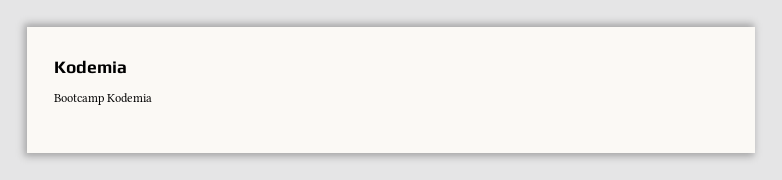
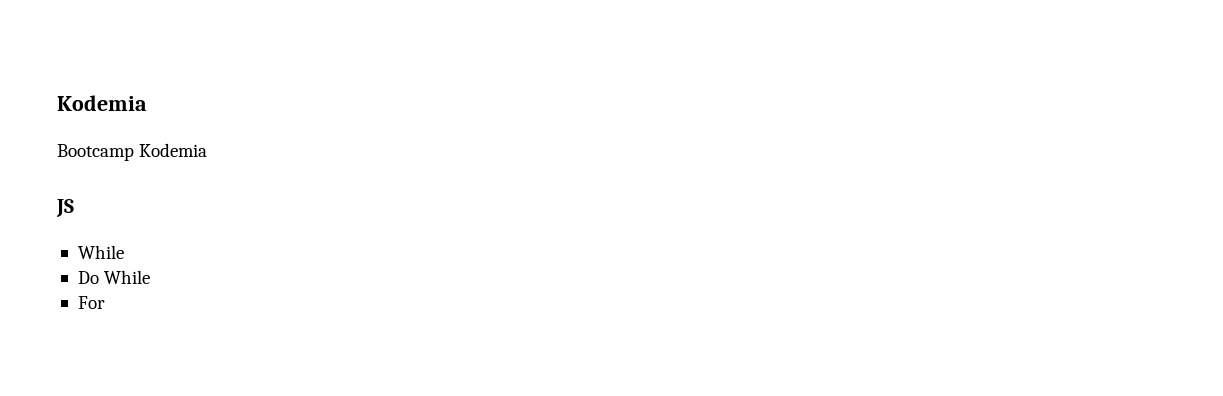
(153, 98) none -> [56,199,74,217] [77,245,124,259] [77,270,151,284] [77,296,105,309] // JS // While // Do While // For

